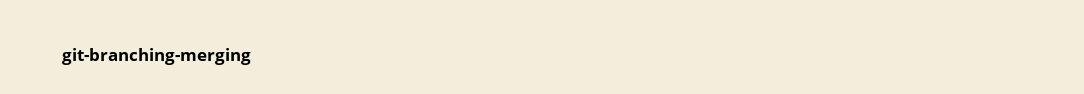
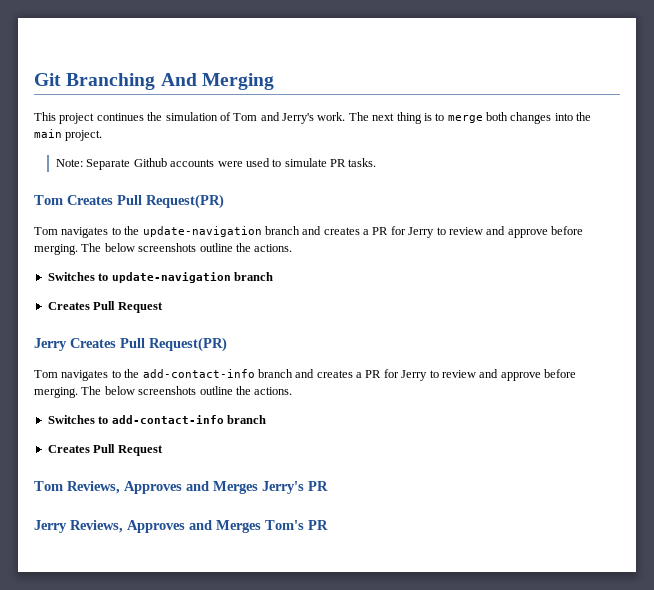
[62,48,251,65] git-branching-merging -> [34,73,274,90] [34,112,592,124] [34,129,103,141] [56,158,377,170] [34,194,224,209] [34,226,583,238] [34,243,293,255] [47,272,273,283] [47,301,163,313] [34,337,227,352] [34,369,576,381] [34,386,293,398] [47,415,266,424] [47,444,163,456] [34,481,328,494] [34,520,328,533] Git Branching And Merging // This project continues the simulation of Tom and Jerry's work. The next thing is to merge both changes into the main project. // Note: Separate Github accounts were used to simulate PR tasks. // Tom Creates Pull Request(PR) // Tom navigates to the update-navigation branch and creates a PR for Jerry to review and approve before merging. The below screenshots outline the actions. // Switches to update-navigation branch // Creates Pull Request // Jerry Creates Pull Request(PR) // Tom navigates to the add-contact-info branch and creates a PR for Jerry to review and approve before merging. The below screenshots outline the actions. // Switches to add-contact-info branch // Creates Pull Request // Tom Reviews, Approves and Merges Jerry's PR // Jerry Reviews, Approves and Merges Tom's PR

